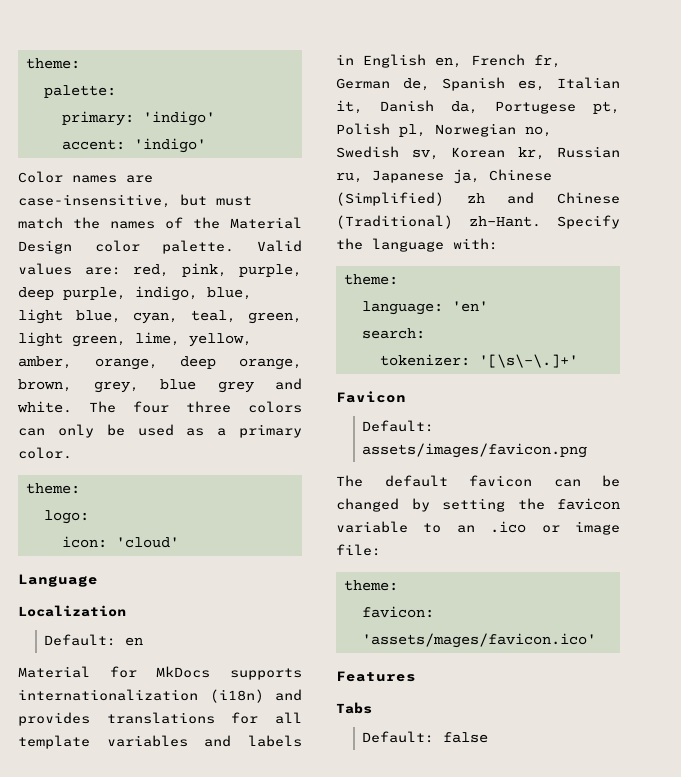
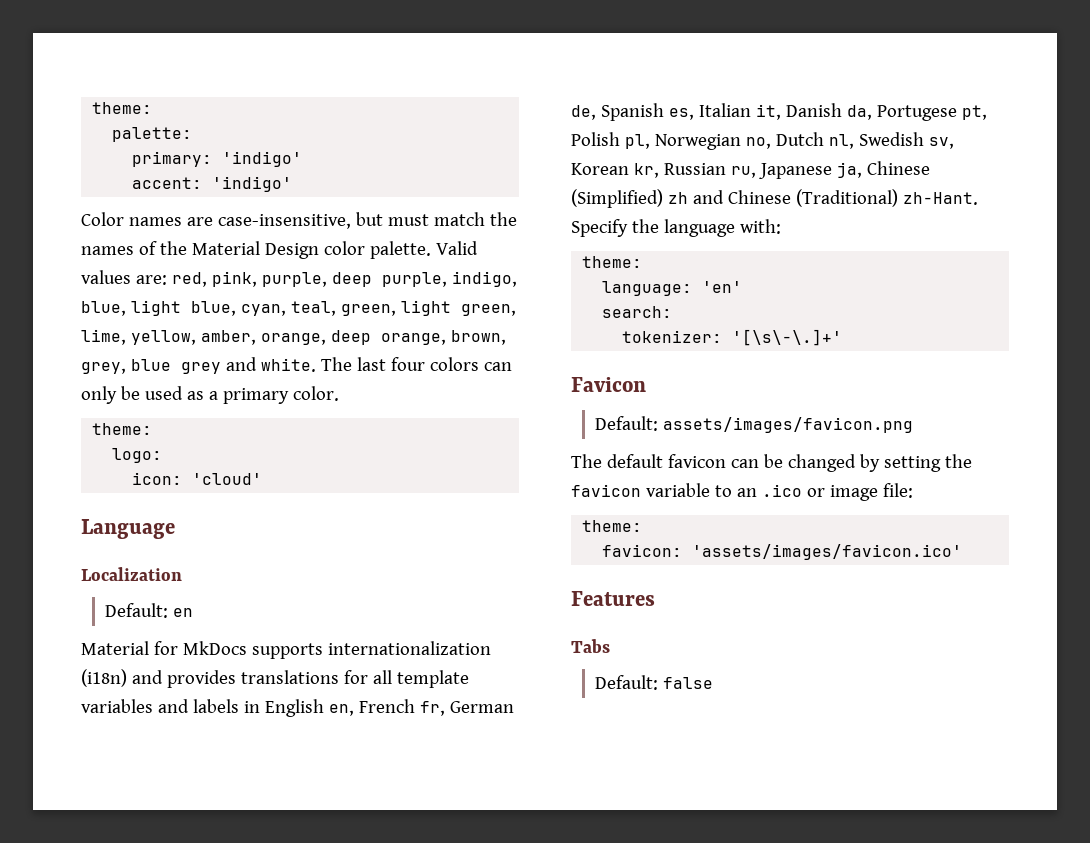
[133,401,231,413] four three -> [356,357,425,371] last four
(552, 131) none -> [775,132,854,149] Dutch nl,
[361,633,596,648] 'assets/mages/favicon.ico' -> [692,544,963,560] 'assets/images/favicon.ico'

